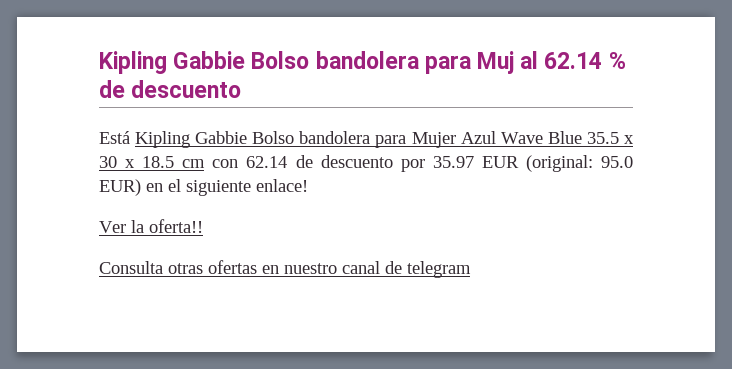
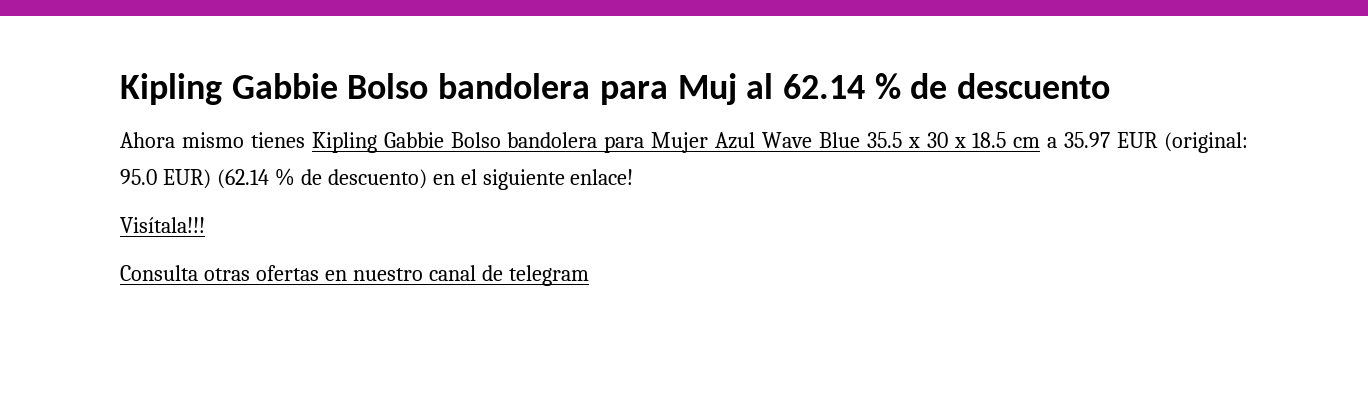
[99,131,130,144] Está -> [120,132,305,148] Ahora mismo tienes
[212,155,425,172] con 62.14 de descuento por -> [1047,137,1058,148] a
(141, 187) none -> [216,168,427,189] (62.14 % de descuento)
[99,219,203,233] Ver la oferta!! -> [120,217,205,233] Visítala!!!

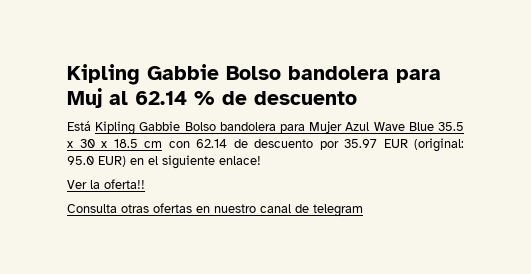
[120,132,305,148] Ahora mismo tienes -> [67,121,91,131] Está
[1047,137,1058,148] a -> [168,139,339,150] con 62.14 de descuento por
[216,168,427,189] (62.14 % de descuento) -> (126, 161) none
[120,217,205,233] Visítala!!! -> [67,179,145,189] Ver la oferta!!

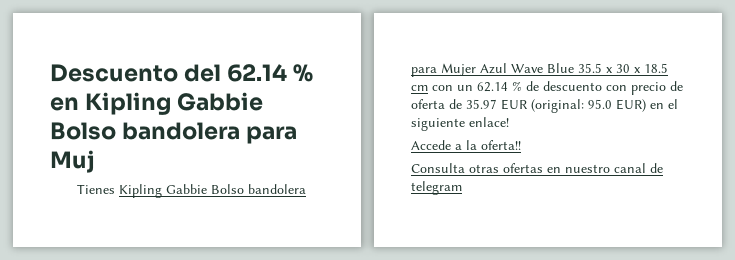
(67, 74) none -> [50,64,314,82] [50,97,79,111] Descuento del 62.14 % en
[109,91,357,105] [67,121,91,131] al 62.14 % de descuento // Está -> [77,184,116,194] // Tienes
[196,139,339,150] 62.14 de descuento por -> [457,81,683,95] [411,99,462,109] un 62.14 % de descuento con precio de oferta de
[67,180,87,189] Ver -> [411,140,462,150] Accede a

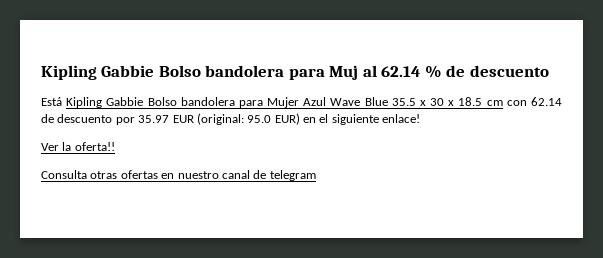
[50,64,314,82] [50,97,79,111] Descuento del 62.14 % en -> (41, 72) none
[77,184,116,194] // Tienes -> [362,65,549,78] [41,97,62,106] al 62.14 % de descuento // Está
[457,81,683,95] [411,99,462,109] un 62.14 % de descuento con precio de oferta de -> [531,97,563,106] [41,114,135,125] 62.14 de descuento por
[411,140,462,150] Accede a -> [41,143,59,151] Ver

